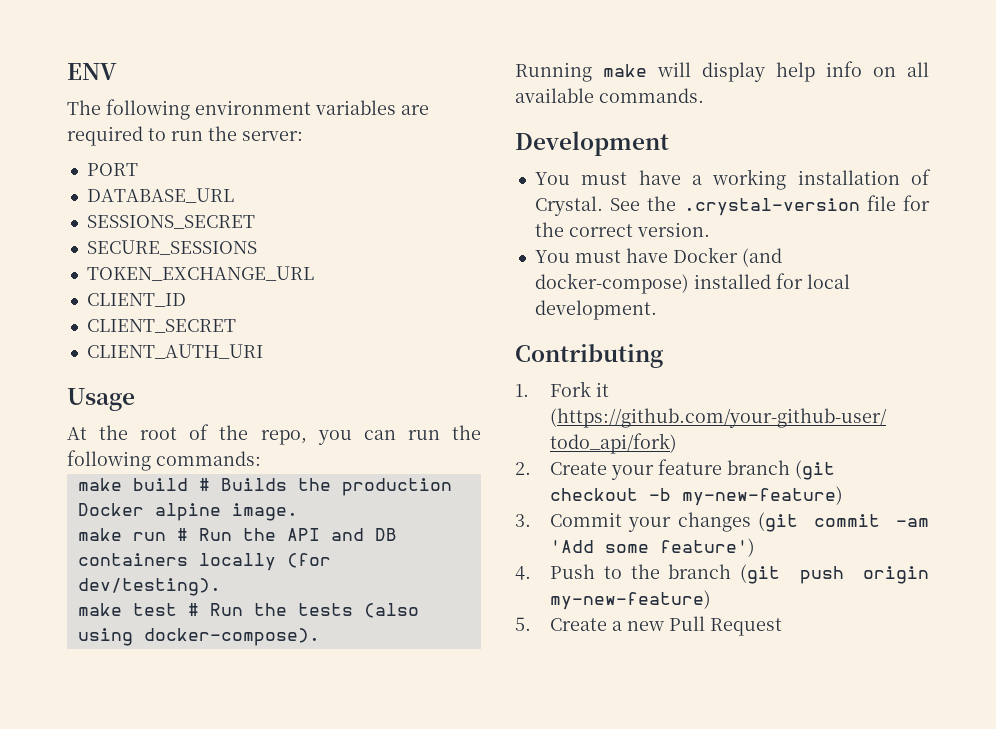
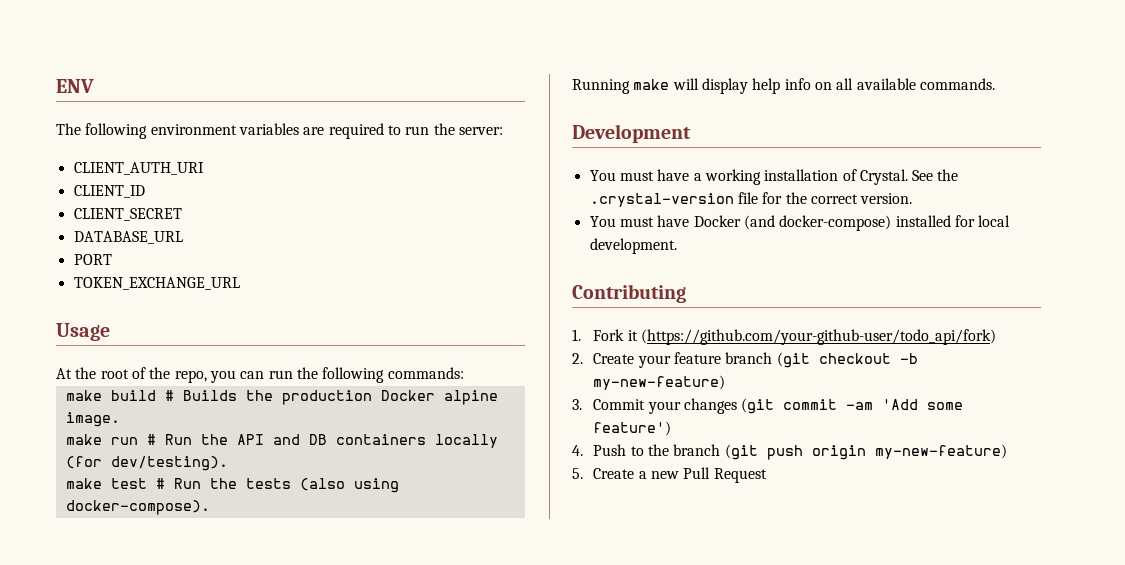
[86,163,138,176] [86,188,234,203] [86,215,255,229] [86,240,257,255] [86,266,314,281] PORT // DATABASE_URL // SESSIONS_SECRET // SECURE_SESSIONS // TOKEN_EXCHANGE_URL -> [73,162,204,175] CLIENT_AUTH_URI
[86,344,263,359] CLIENT_AUTH_URI -> [73,231,183,244] [73,254,112,265] [73,277,240,290] DATABASE_URL // PORT // TOKEN_EXCHANGE_URL

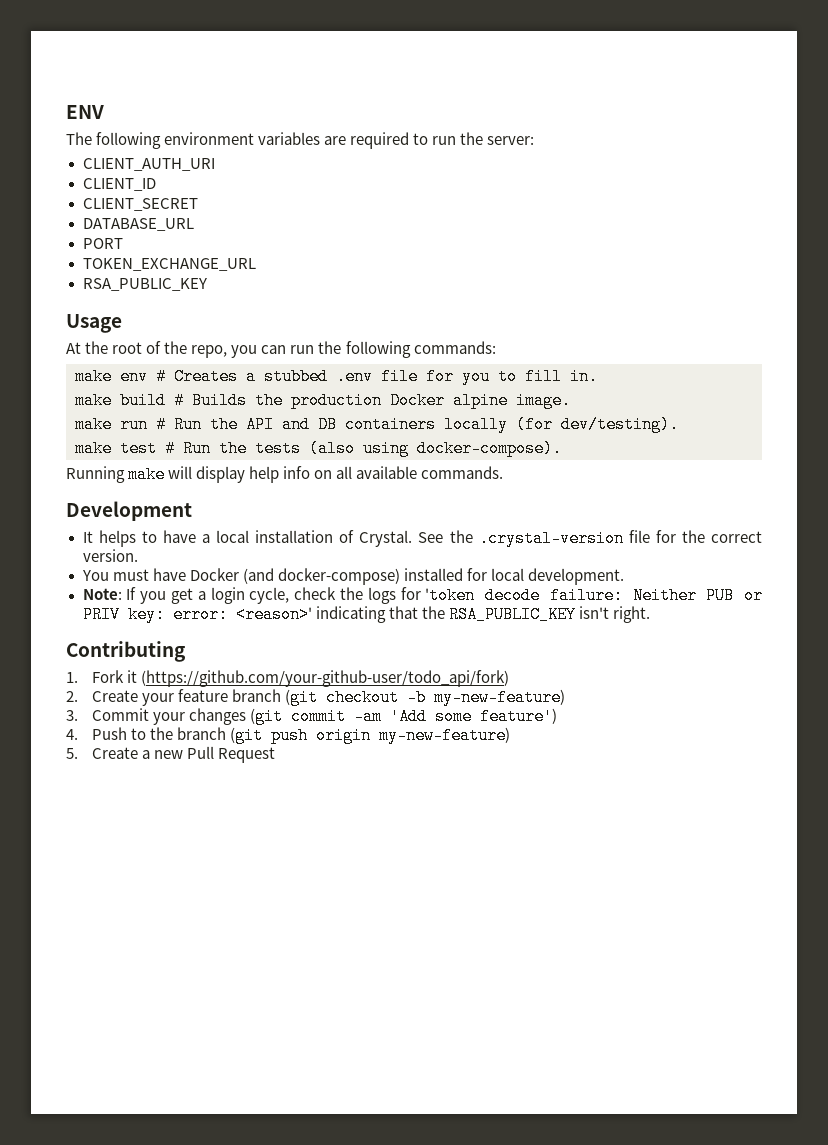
(240, 283) none -> [82,278,207,291] // RSA_PUBLIC_KEY
(464, 373) none -> [75,368,598,385] // make env # Creates a stubbed .env file for you to fill in.
[589,170,654,181] You must -> [82,530,157,547] It helps to
[704,169,761,185] working -> [215,530,249,543] local
(677, 246) none -> [82,587,763,604] [82,606,650,623] // Note: If you get a login cycle, check the logs for 'token decode failure: Neither PUB or PRIV key: error: <reason>' indicating that the RSA_PUBLIC_KEY isn't right.

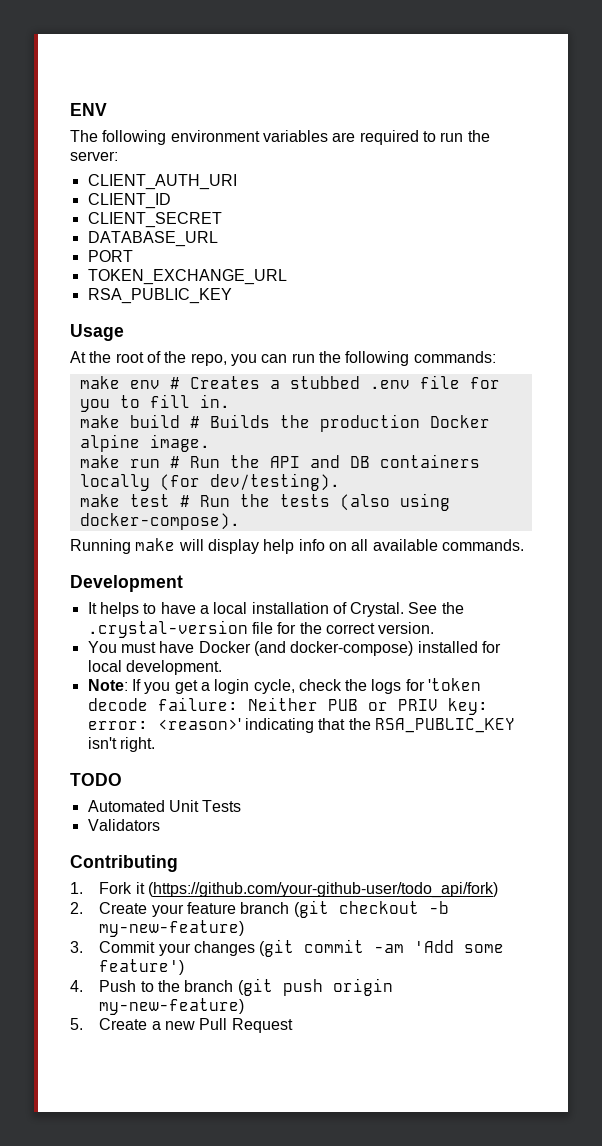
(650, 614) none -> [70,773,122,786] [87,800,242,812] [87,819,160,831] // TODO // Automated Unit Tests // Validators

